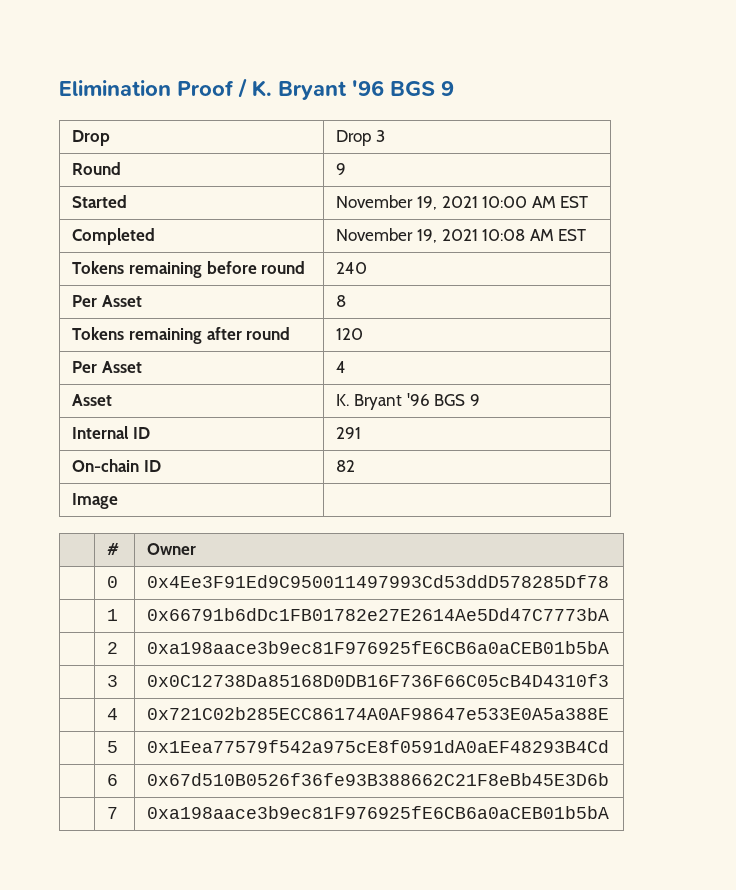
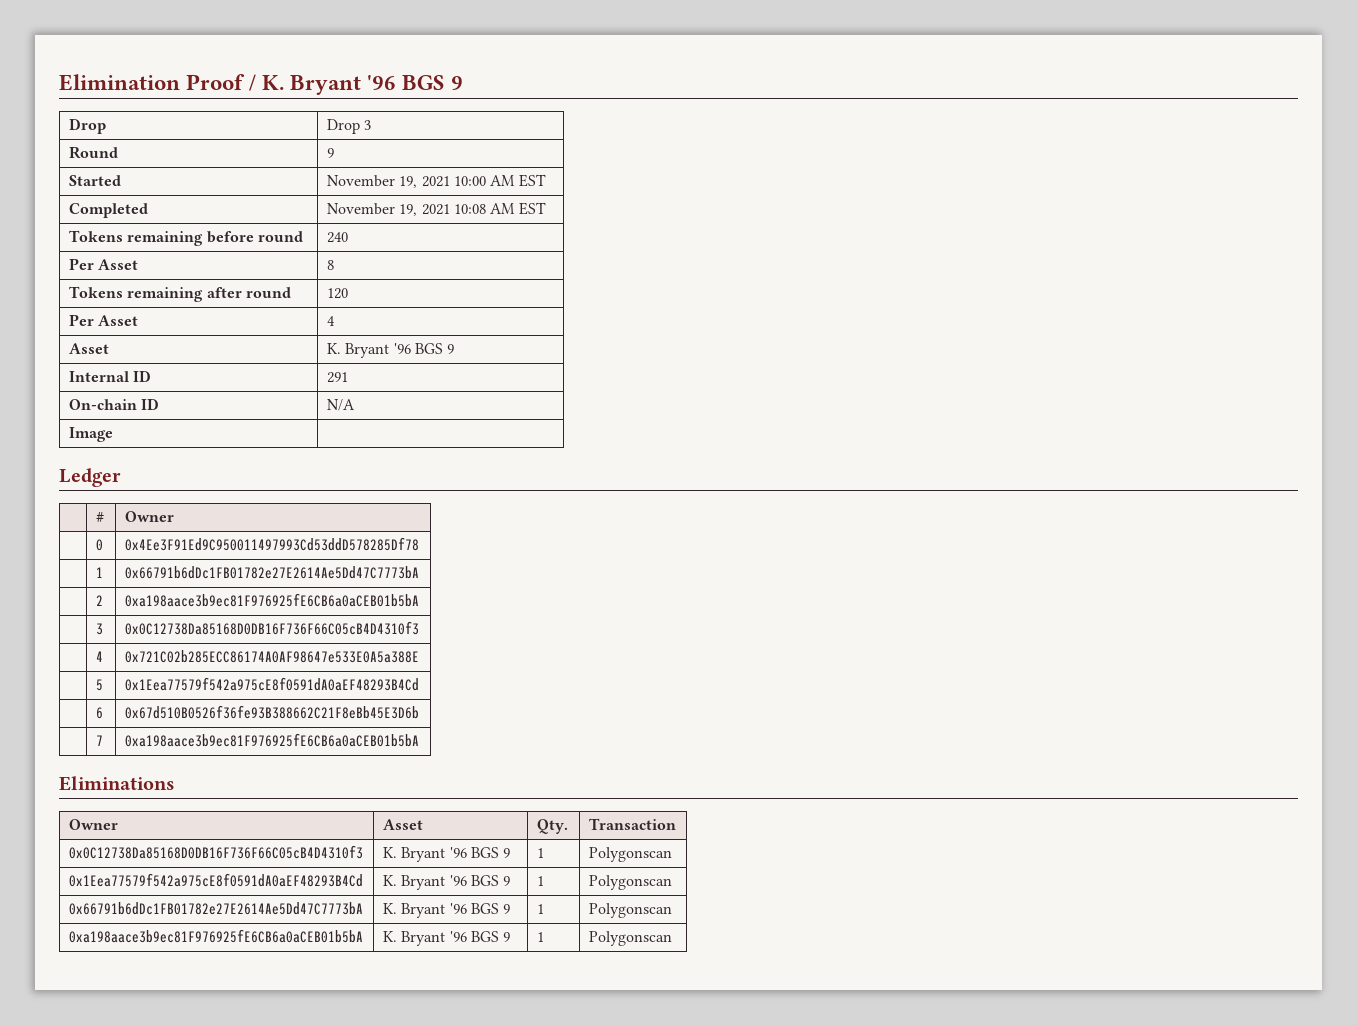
[336,460,356,472] 82 -> [326,399,355,411] N/A
(119, 501) none -> [59,468,121,487] // Ledger
(610, 812) none -> [59,776,175,791] [68,819,118,830] [382,819,423,830] [536,819,568,834] [588,818,676,830] [68,845,363,859] [382,847,511,862] [536,848,544,858] [588,847,672,862] [68,873,363,887] [382,875,511,890] [536,876,544,886] [588,875,672,890] [68,902,363,915] [382,903,511,918] [536,904,544,914] [588,903,672,918] [68,929,363,943] [382,931,511,946] [536,932,544,942] [588,931,672,946] // Eliminations // Owner | Asset | Qty. | Transaction // 0x0C12738Da85168D0DB16F736F66C05cB4D4310f3 | K. Bryant '96 BGS 9 | 1 | Polygonscan // 0x1Eea77579f542a975cE8f0591dA0aEF48293B4Cd | K. Bryant '96 BGS 9 | 1 | Polygonscan // 0x66791b6dDc1FB01782e27E2614Ae5Dd47C7773bA | K. Bryant '96 BGS 9 | 1 | Polygonscan // 0xa198aace3b9ec81F976925fE6CB6a0aCEB01b5bA | K. Bryant '96 BGS 9 | 1 | Polygonscan

